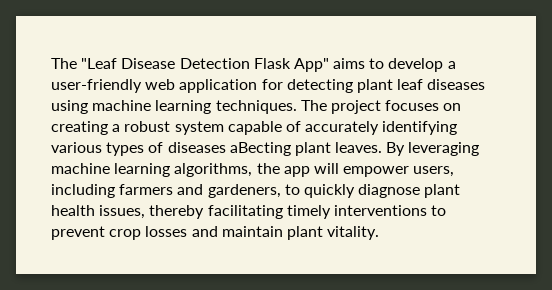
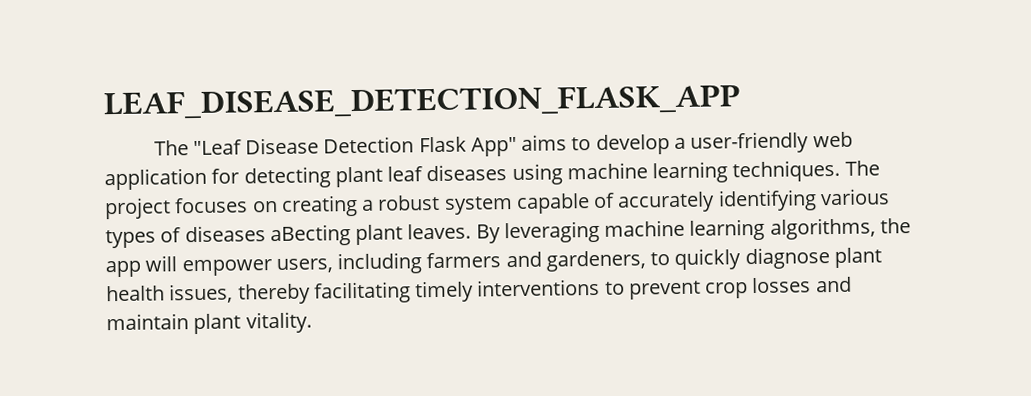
(51, 63) none -> [103,84,740,120] LEAF_DISEASE_DETECTION_FLASK_APP //

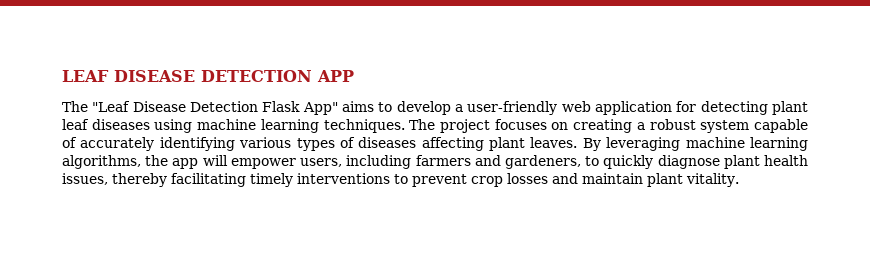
[103,84,740,120] LEAF_DISEASE_DETECTION_FLASK_APP -> [62,70,354,82] LEAF DISEASE DETECTION APP
[269,224,351,247] aBecting -> [421,137,484,151] affecting

